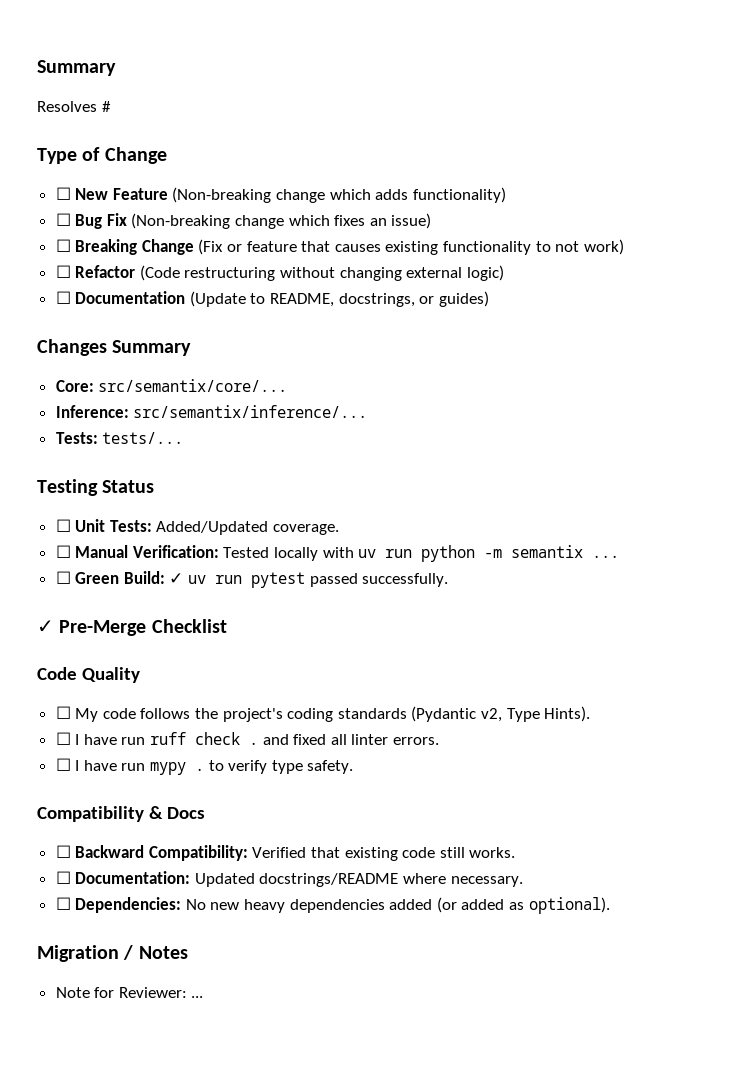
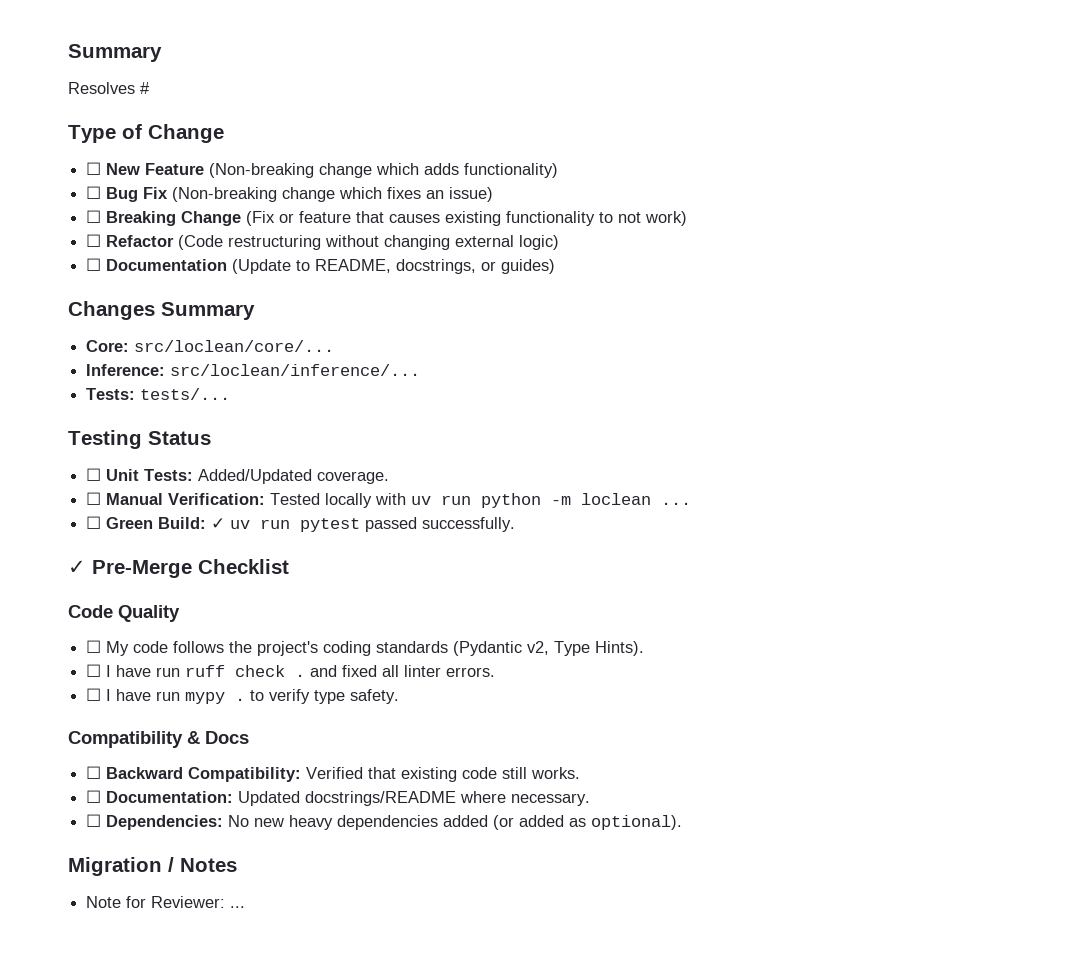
[98,379,288,392] src/semantix/core/... -> [134,340,335,352] src/loclean/core/...
[133,405,368,418] src/semantix/inference/... -> [170,364,421,376] src/loclean/inference/...
[511,545,584,558] semantix -> [581,493,652,505] loclean

